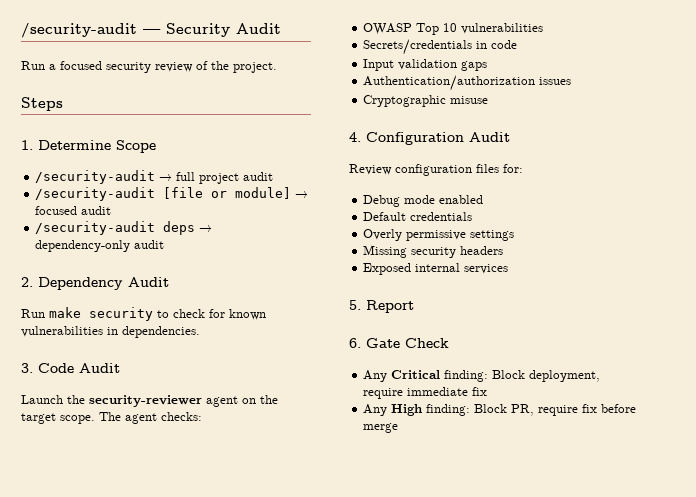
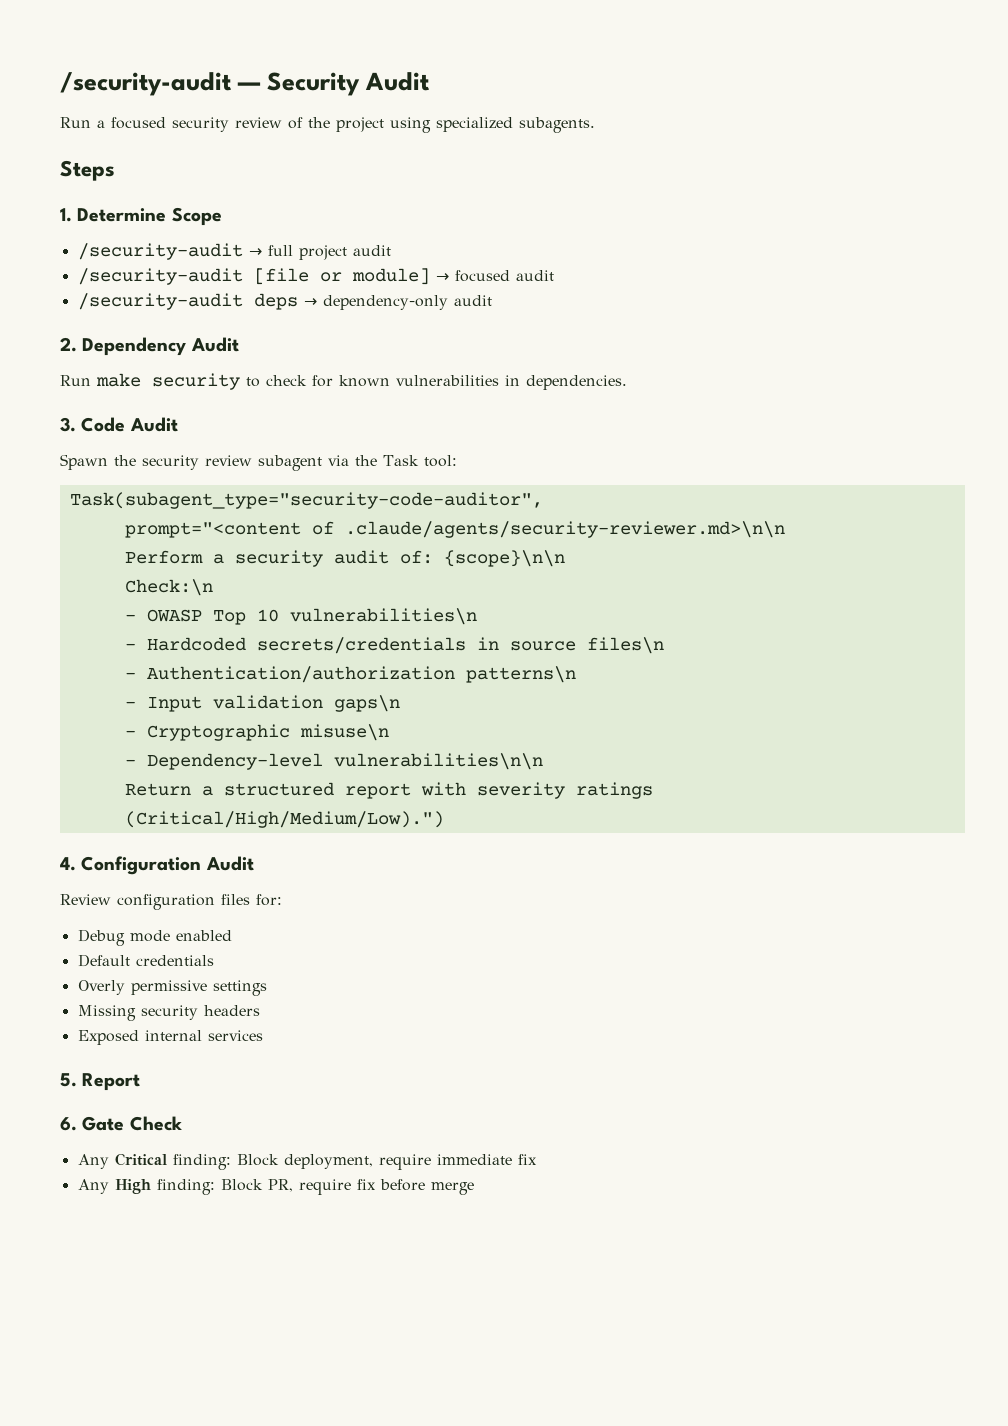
[233,62,277,73] project. -> [336,117,595,133] project using specialized subagents.
[21,395,278,407] [21,412,202,424] [363,23,544,35] [363,39,518,55] [363,59,488,71] [363,75,572,91] [363,95,489,107] Launch the security-reviewer agent on the target scope. The agent checks: // OWASP Top 10 vulnerabilities // Secrets/credentials in code // Input validation gaps // Authentication/authorization issues // Cryptographic misuse -> [60,454,457,471] [69,492,543,509] [124,521,785,538] [124,550,565,567] [124,579,213,596] [124,608,477,625] [124,637,664,654] [124,666,576,683] [124,695,400,712] [124,724,389,741] [124,753,543,770] [124,782,653,799] [124,811,444,828] Spawn the security review subagent via the Task tool: // Task(subagent_type="security-code-auditor", // prompt="<content of .claude/agents/security-reviewer.md>\n\n // Perform a security audit of: {scope}\n\n // Check:\n // - OWASP Top 10 vulnerabilities\n // - Hardcoded secrets/credentials in source files\n // - Authentication/authorization patterns\n // - Input validation gaps\n // - Cryptographic misuse\n // - Dependency-level vulnerabilities\n\n // Return a structured report with severity ratings (Critical/High/Medium/Low).")

